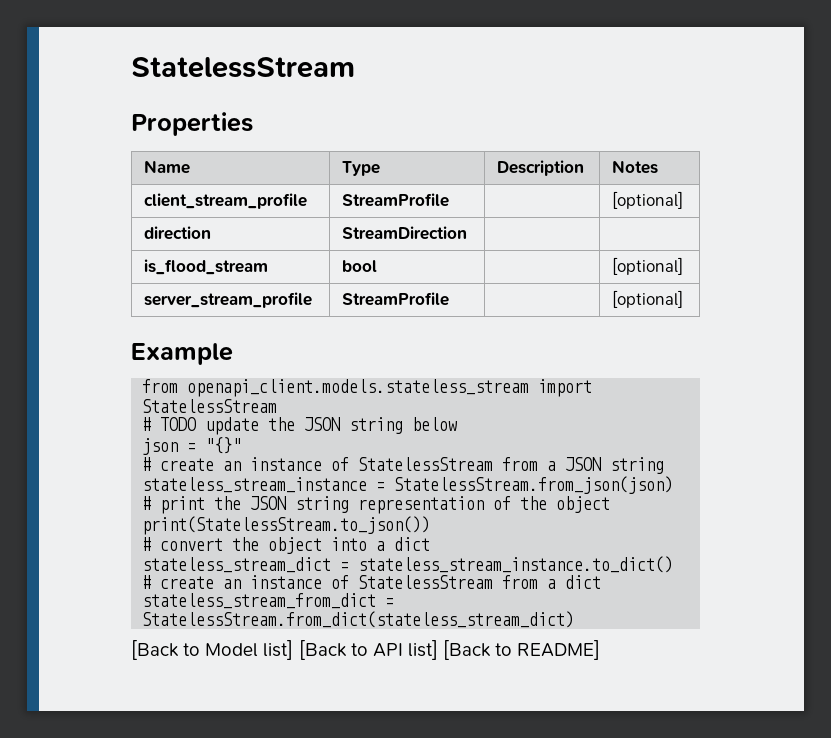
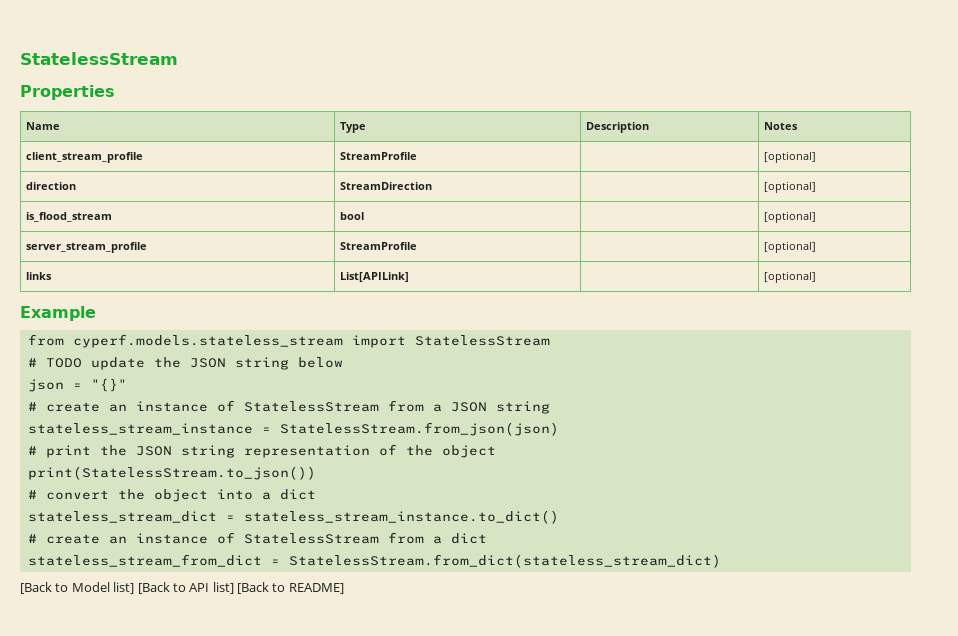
(467, 233) none -> [763,181,816,193] [optional]
(683, 299) none -> [25,272,52,280] [339,272,409,282] [763,271,816,283] // links | List[APILink] | | [optional]
[187,379,530,397] openapi_client.models.stateless_stream -> [72,334,343,348] cyperf.models.stateless_stream

